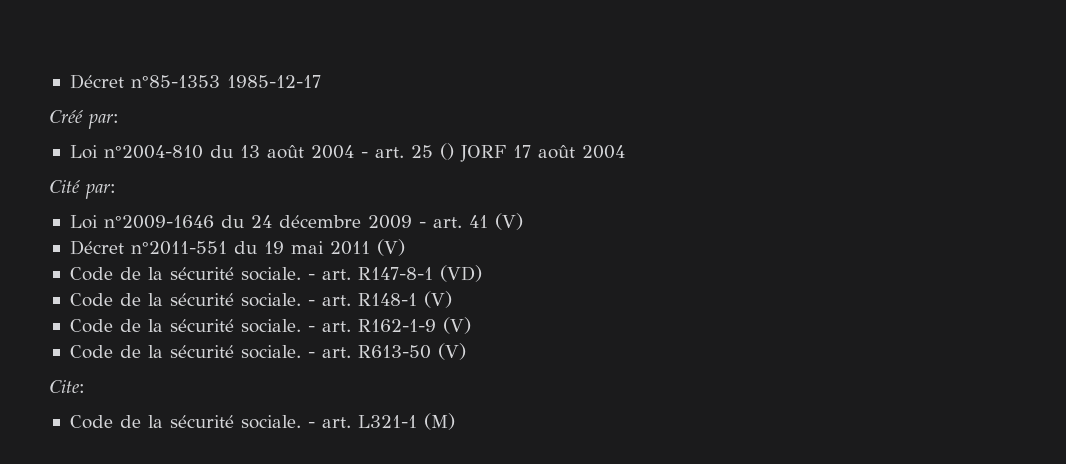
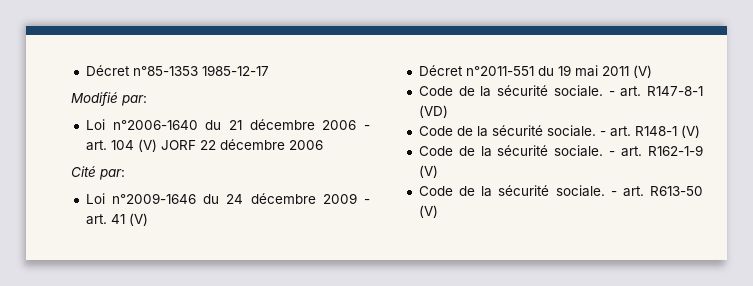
[49,110,119,129] [69,143,625,162] Créé par: // Loi n°2004-810 du 13 août 2004 - art. 25 () JORF 17 août 2004 -> [71,92,147,106] [85,119,370,130] [85,139,323,152] Modifié par: // Loi n°2006-1640 du 21 décembre 2006 - art. 104 (V) JORF 22 décembre 2006
[49,380,85,393] [69,413,455,430] // Cite: // Code de la sécurité sociale. - art. L321-1 (M) -> (438, 211) none

